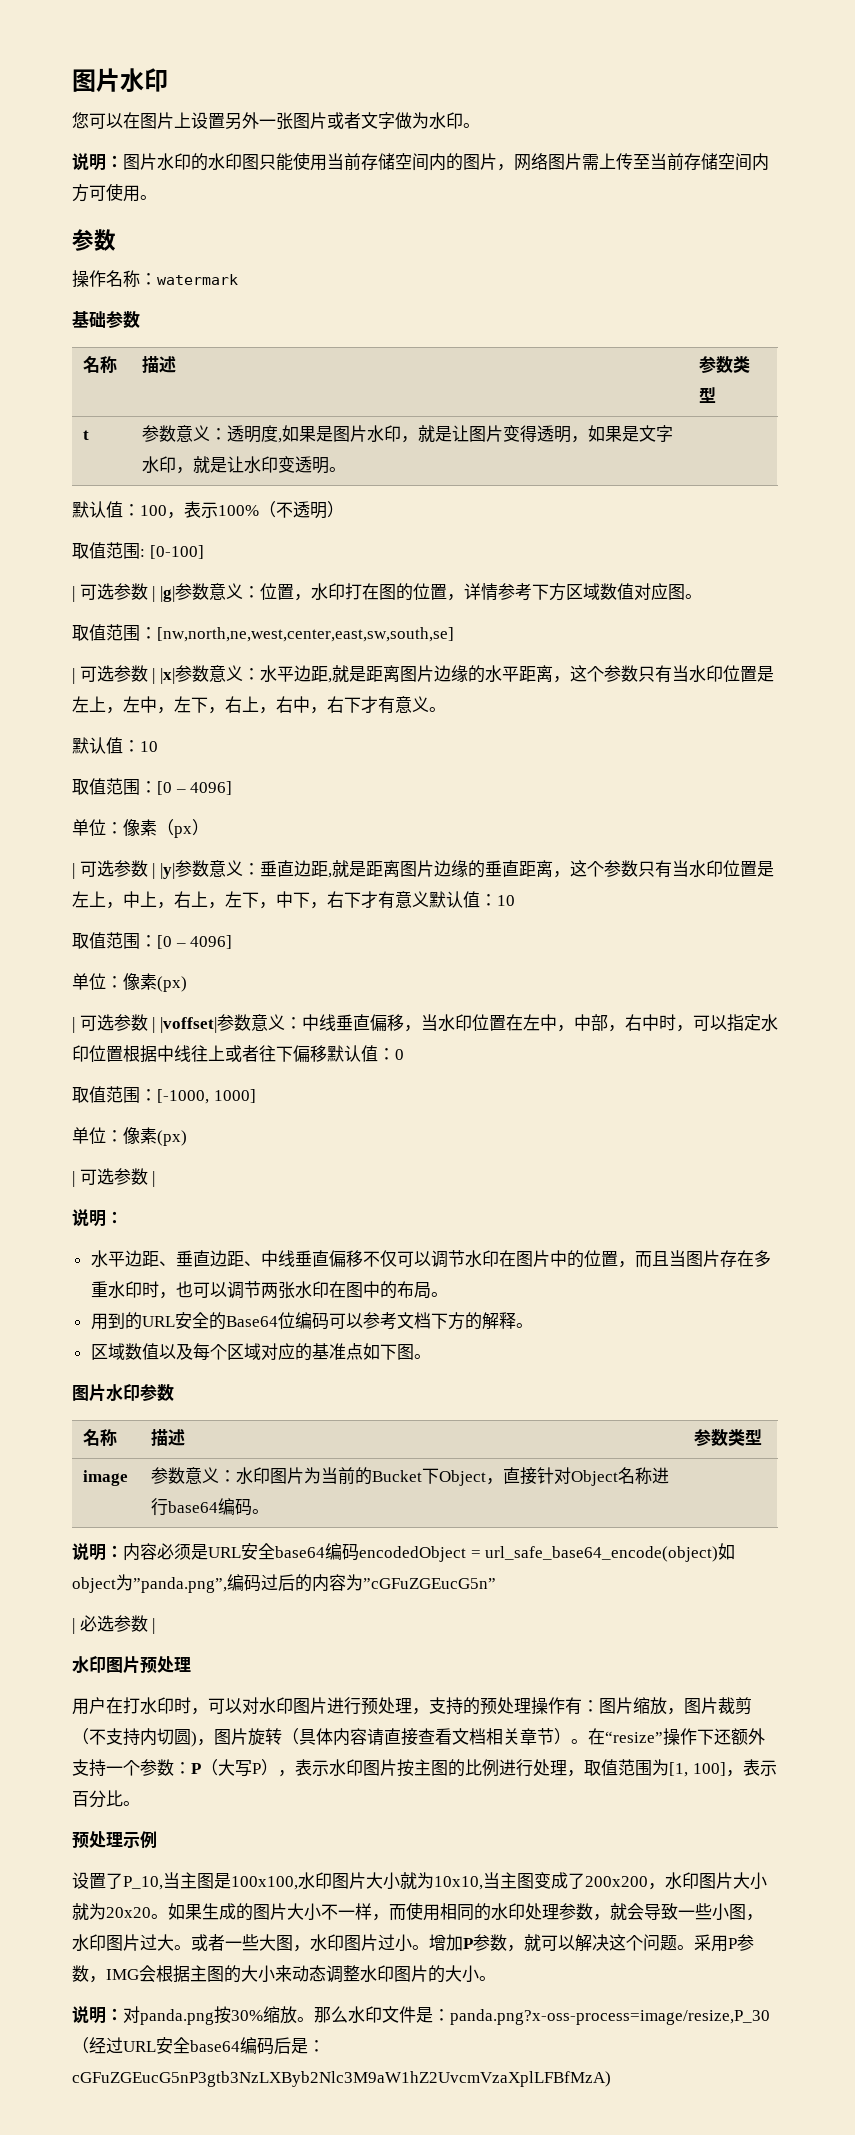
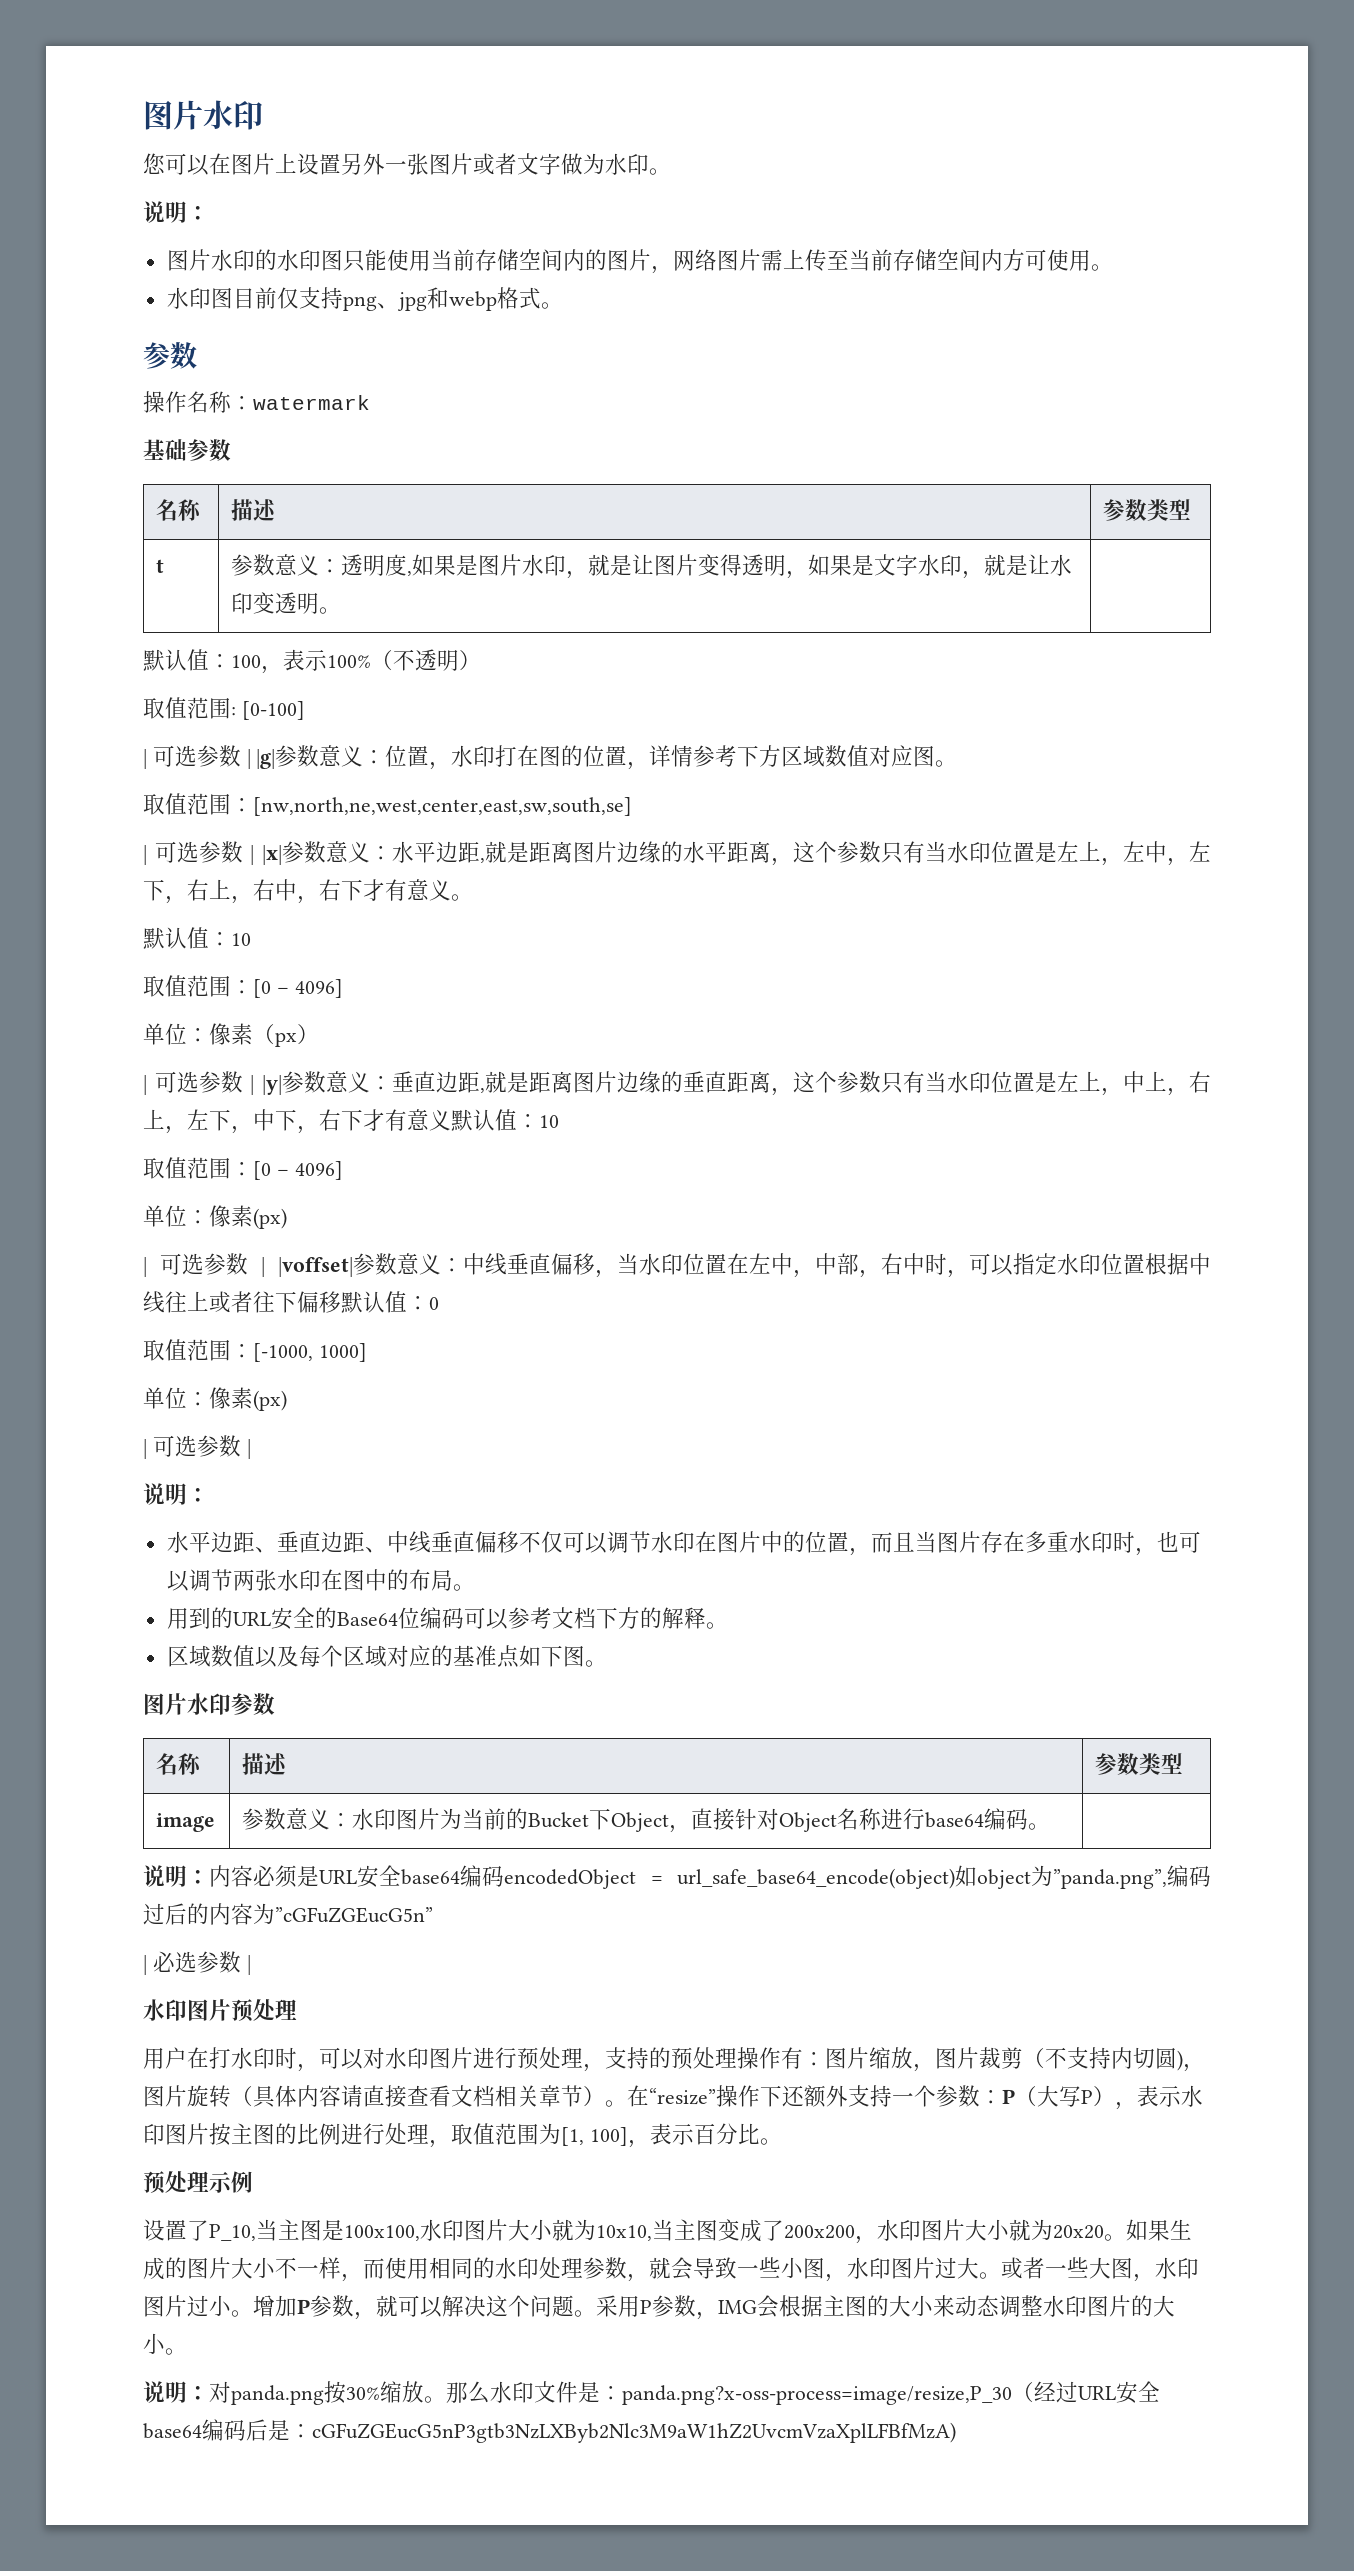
(123, 161) none -> (209, 213) //
(157, 197) none -> [166,287,563,311] // 水印图目前仅支持png、jpg和webp格式。

